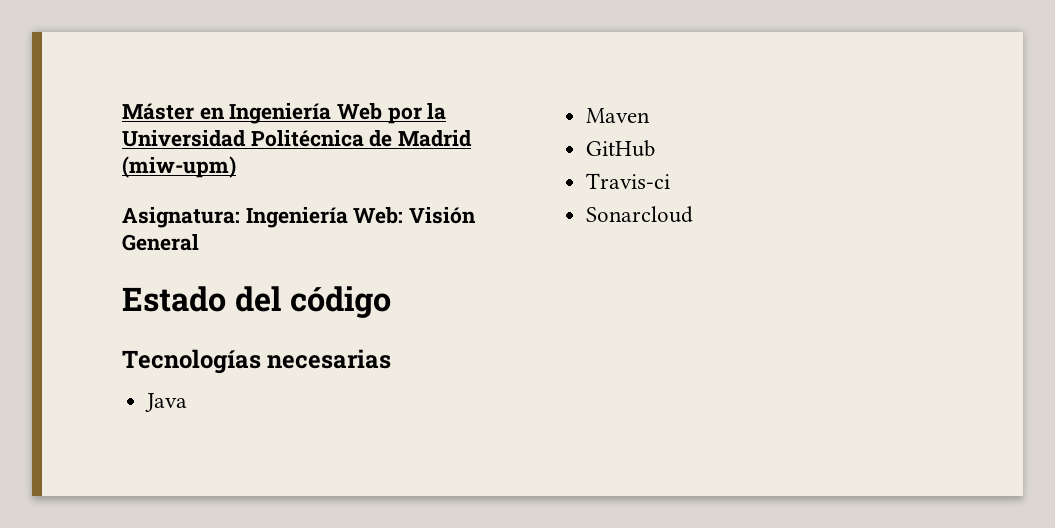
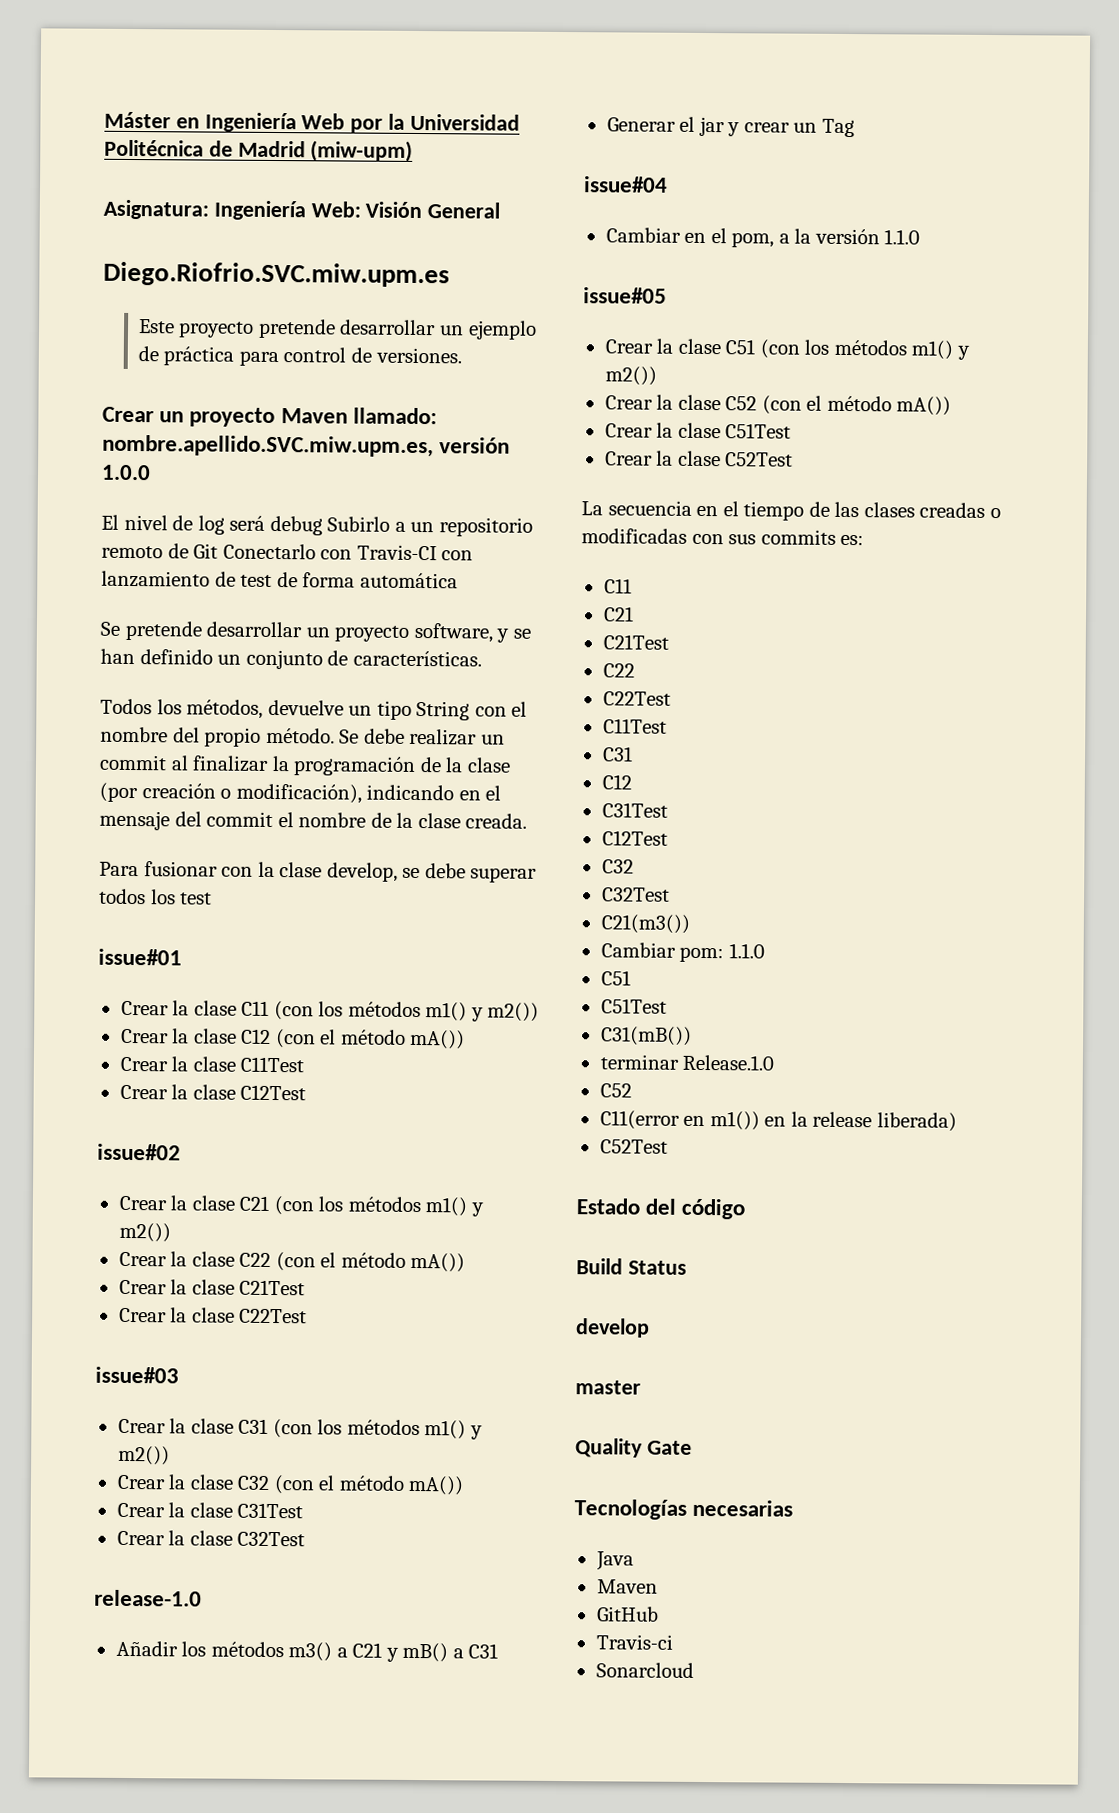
[122,286,391,318] Estado del código -> [103,261,450,288] [137,318,537,340] [137,346,462,367] [102,406,437,428] [102,434,511,458] [101,464,151,481] [101,514,533,537] [101,543,474,561] [101,570,458,589] [100,620,531,643] [100,648,482,670] [100,698,528,721] [100,726,505,747] [99,754,511,776] [99,782,502,804] [99,810,528,831] [99,861,538,883] [99,888,213,905] [98,948,182,966] [120,1000,540,1022] [120,1028,466,1050] [119,1056,305,1073] [119,1084,307,1101] [97,1143,181,1161] [118,1195,484,1217] [118,1222,171,1243] [118,1251,466,1273] [118,1279,306,1296] [118,1307,308,1324] [95,1366,179,1384] [117,1418,483,1440] [117,1445,170,1466] [116,1474,465,1496] [116,1502,304,1519] [116,1530,306,1547] [94,1589,202,1607] [115,1640,499,1663] [606,116,855,138] [583,176,668,193] [605,227,921,248] [583,287,667,304] [604,338,970,360] [604,366,657,386] [604,394,952,416] [604,422,792,439] [604,450,794,467] [581,500,1001,521] [581,528,865,546] [603,578,632,594] [602,606,634,622] [602,634,669,650] [602,663,635,678] [602,691,671,706] [602,718,667,734] [602,746,633,762] [601,774,632,790] [601,802,668,818] [601,830,668,846] [601,859,634,874] [601,887,670,902] [600,914,690,934] [600,942,765,963] [600,970,631,986] [600,998,667,1014] [600,1026,692,1046] [599,1054,775,1071] [599,1083,632,1098] [599,1110,957,1132] [599,1139,668,1154] [576,1198,746,1220] [576,1258,687,1275] [575,1318,650,1338] [575,1380,641,1395] [575,1438,692,1458] Diego.Riofrio.SVC.miw.upm.es // Este proyecto pretende desarrollar un ejemplo de práctica para control de versiones. // Crear un proyecto Maven llamado: nombre.apellido.SVC.miw.upm.es, versión 1.0.0 // El nivel de log será debug Subirlo a un repositorio remoto de Git Conectarlo con Travis-CI con lanzamiento de test de forma automática // Se pretende desarrollar un proyecto software, y se han definido un conjunto de características. // Todos los métodos, devuelve un tipo String con el nombre del propio método. Se debe realizar un commit al finalizar la programación de la clase (por creación o modificación), indicando en el mensaje del commit el nombre de la clase creada. // Para fusionar con la clase develop, se debe superar todos los test // issue#01 // Crear la clase C11 (con los métodos m1() y m2()) // Crear la clase C12 (con el método mA()) // Crear la clase C11Test // Crear la clase C12Test // issue#02 // Crear la clase C21 (con los métodos m1() y m2()) // Crear la clase C22 (con el método mA()) // Crear la clase C21Test // Crear la clase C22Test // issue#03 // Crear la clase C31 (con los métodos m1() y m2()) // Crear la clase C32 (con el método mA()) // Crear la clase C31Test // Crear la clase C32Test // release-1.0 // Añadir los métodos m3() a C21 y mB() a C31 // Generar el jar y crear un Tag // issue#04 // Cambiar en el pom, a la versión 1.1.0 // issue#05 // Crear la clase C51 (con los métodos m1() y m2()) // Crear la clase C52 (con el método mA()) // Crear la clase C51Test // Crear la clase C52Test // La secuencia en el tiempo de las clases creadas o modificadas con sus commits es: // C11 // C21 // C21Test // C22 // C22Test // C11Test // C31 // C12 // C31Test // C12Test // C32 // C32Test // C21(m3()) // Cambiar pom: 1.1.0 // C51 // C51Test // C31(mB()) // terminar Release.1.0 // C52 // C11(error en m1()) en la release liberada) // C52Test // Estado del código // Build Status // develop // master // Quality Gate

